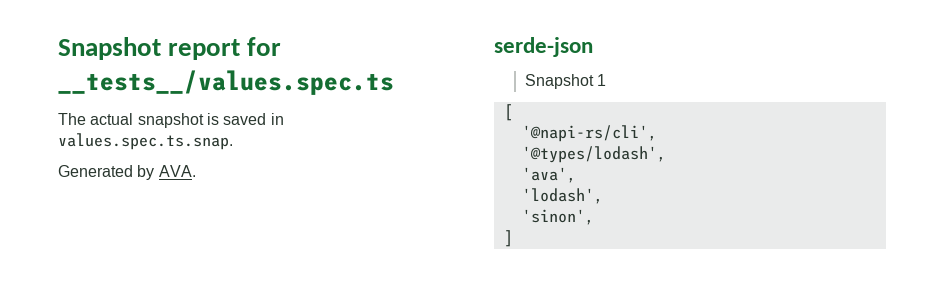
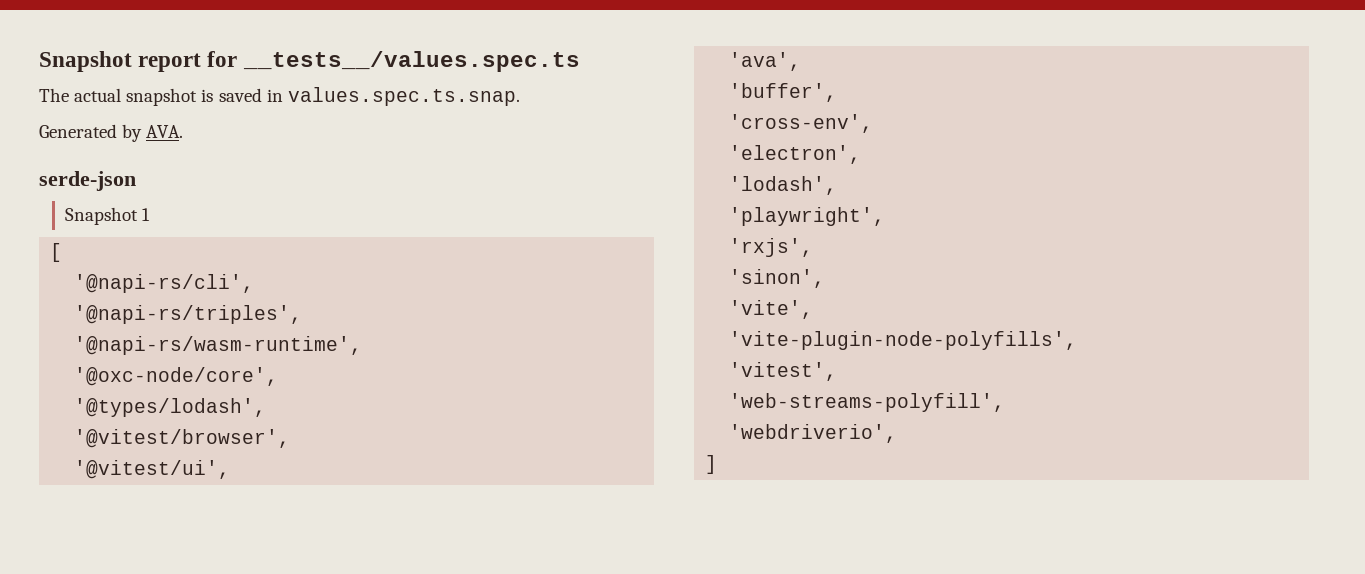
(657, 133) none -> [74,305,303,324] [74,336,363,355] [74,367,279,386] // '@napi-rs/triples', // '@napi-rs/wasm-runtime', // '@oxc-node/core',
(666, 154) none -> [74,429,291,448] [74,460,231,479] // '@vitest/browser', // '@vitest/ui',
(576, 175) none -> [729,83,838,102] [729,114,874,133] [729,145,862,164] // 'buffer', // 'cross-env', // 'electron',
(603, 196) none -> [729,207,886,226] [729,238,814,257] // 'playwright', // 'rxjs',
(594, 217) none -> [729,300,814,319] [729,331,1078,350] [729,362,838,381] [729,393,1006,412] [729,424,898,443] // 'vite', // 'vite-plugin-node-polyfills', // 'vitest', // 'web-streams-polyfill', // 'webdriverio',

